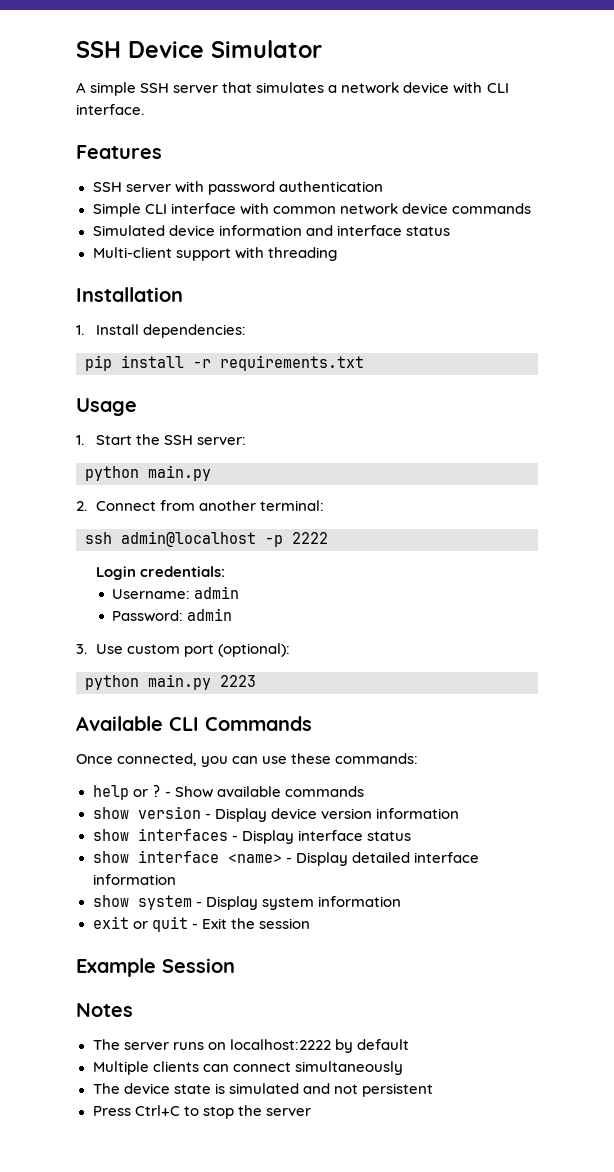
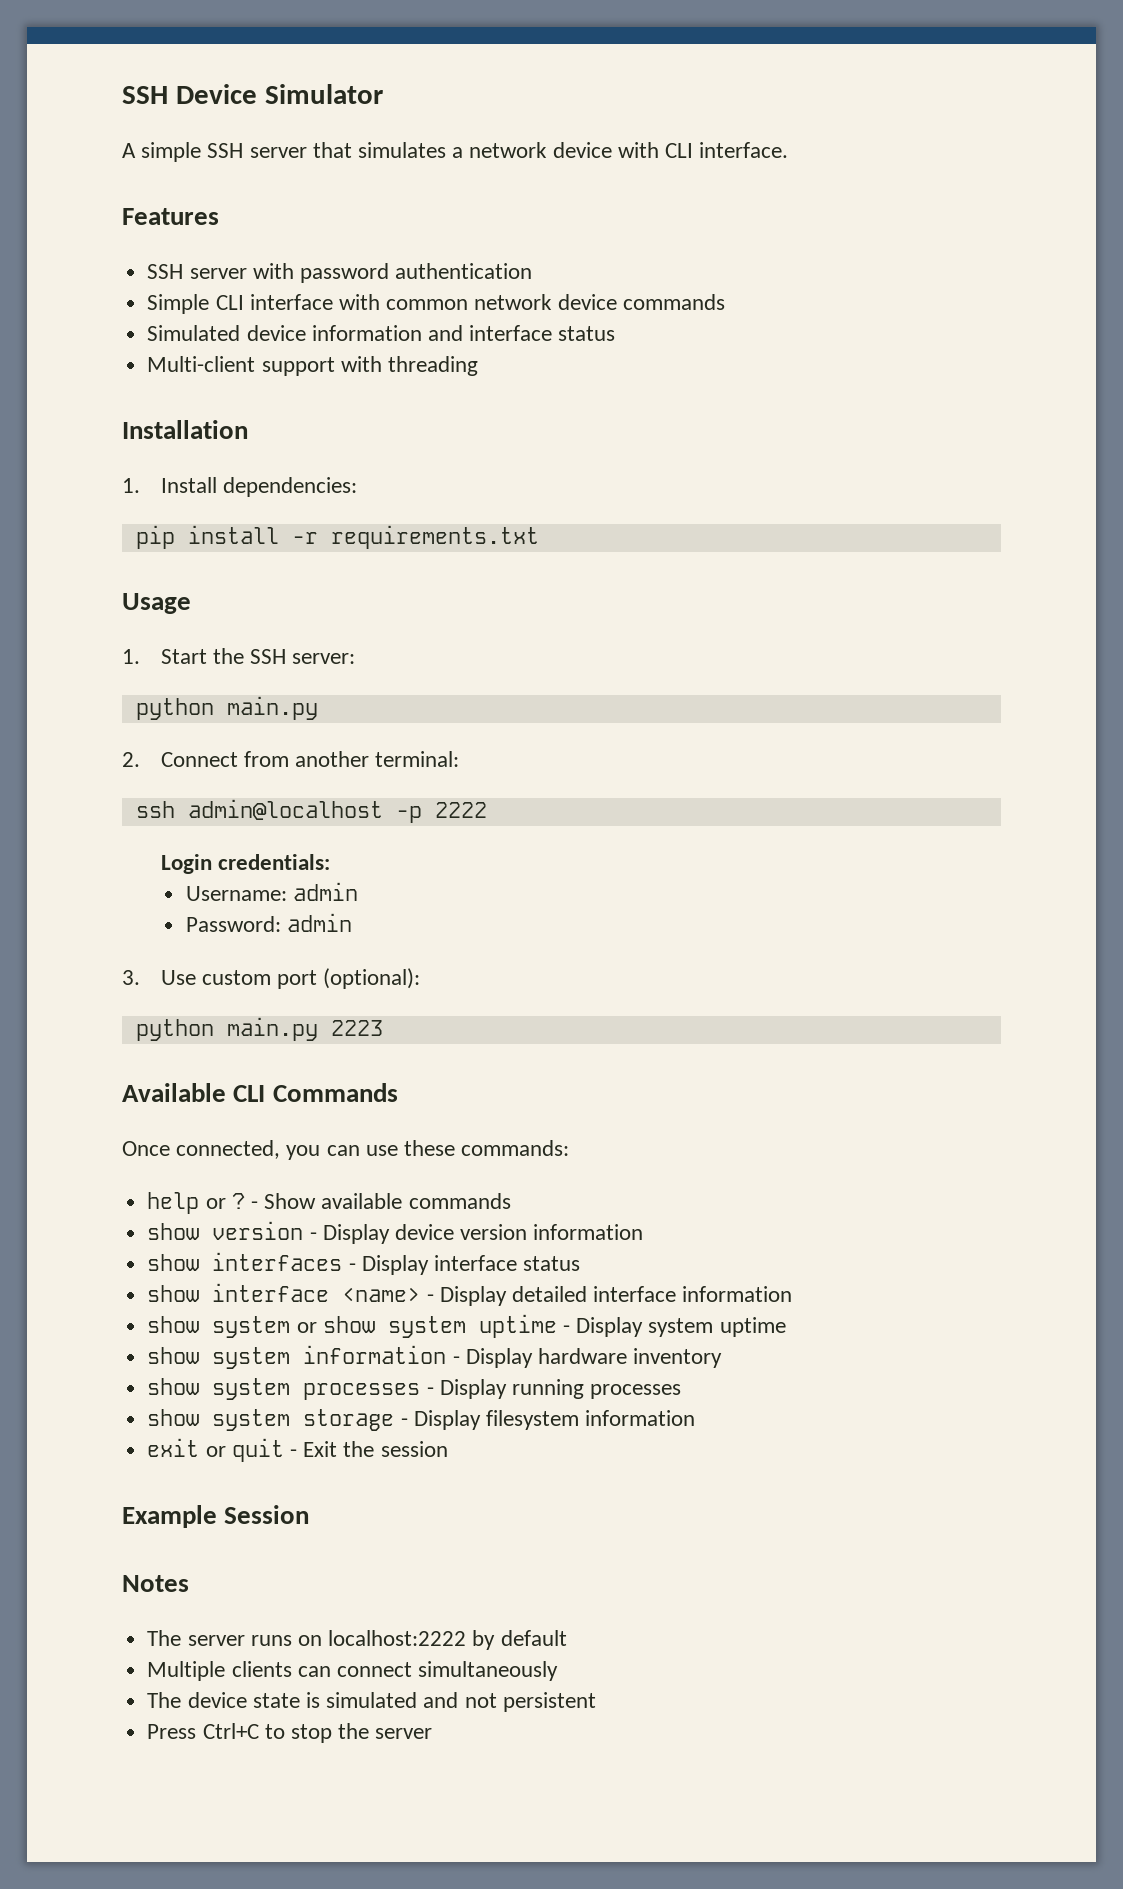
[195,896,314,910] - Display system -> [296,1314,786,1338] [147,1345,723,1369] [147,1378,682,1400] [147,1409,579,1431] or show system uptime - Display system uptime // show system information - Display hardware inventory // show system processes - Display running processes // show system storage - Display filesystem

